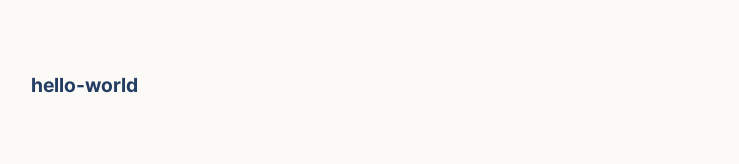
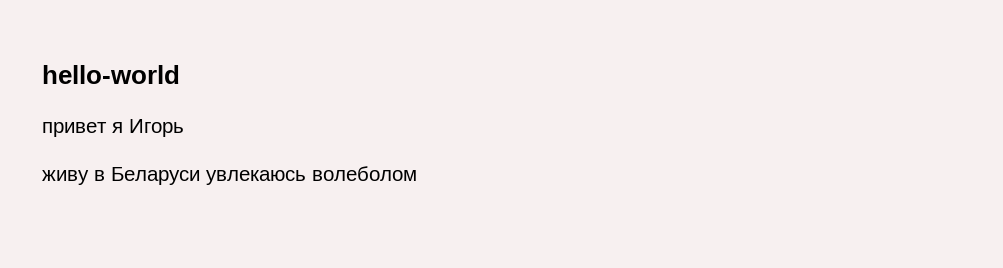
(138, 85) none -> [42,119,184,137] [42,166,417,185] // привет я Игорь // живу в Беларуси увлекаюсь волеболом

